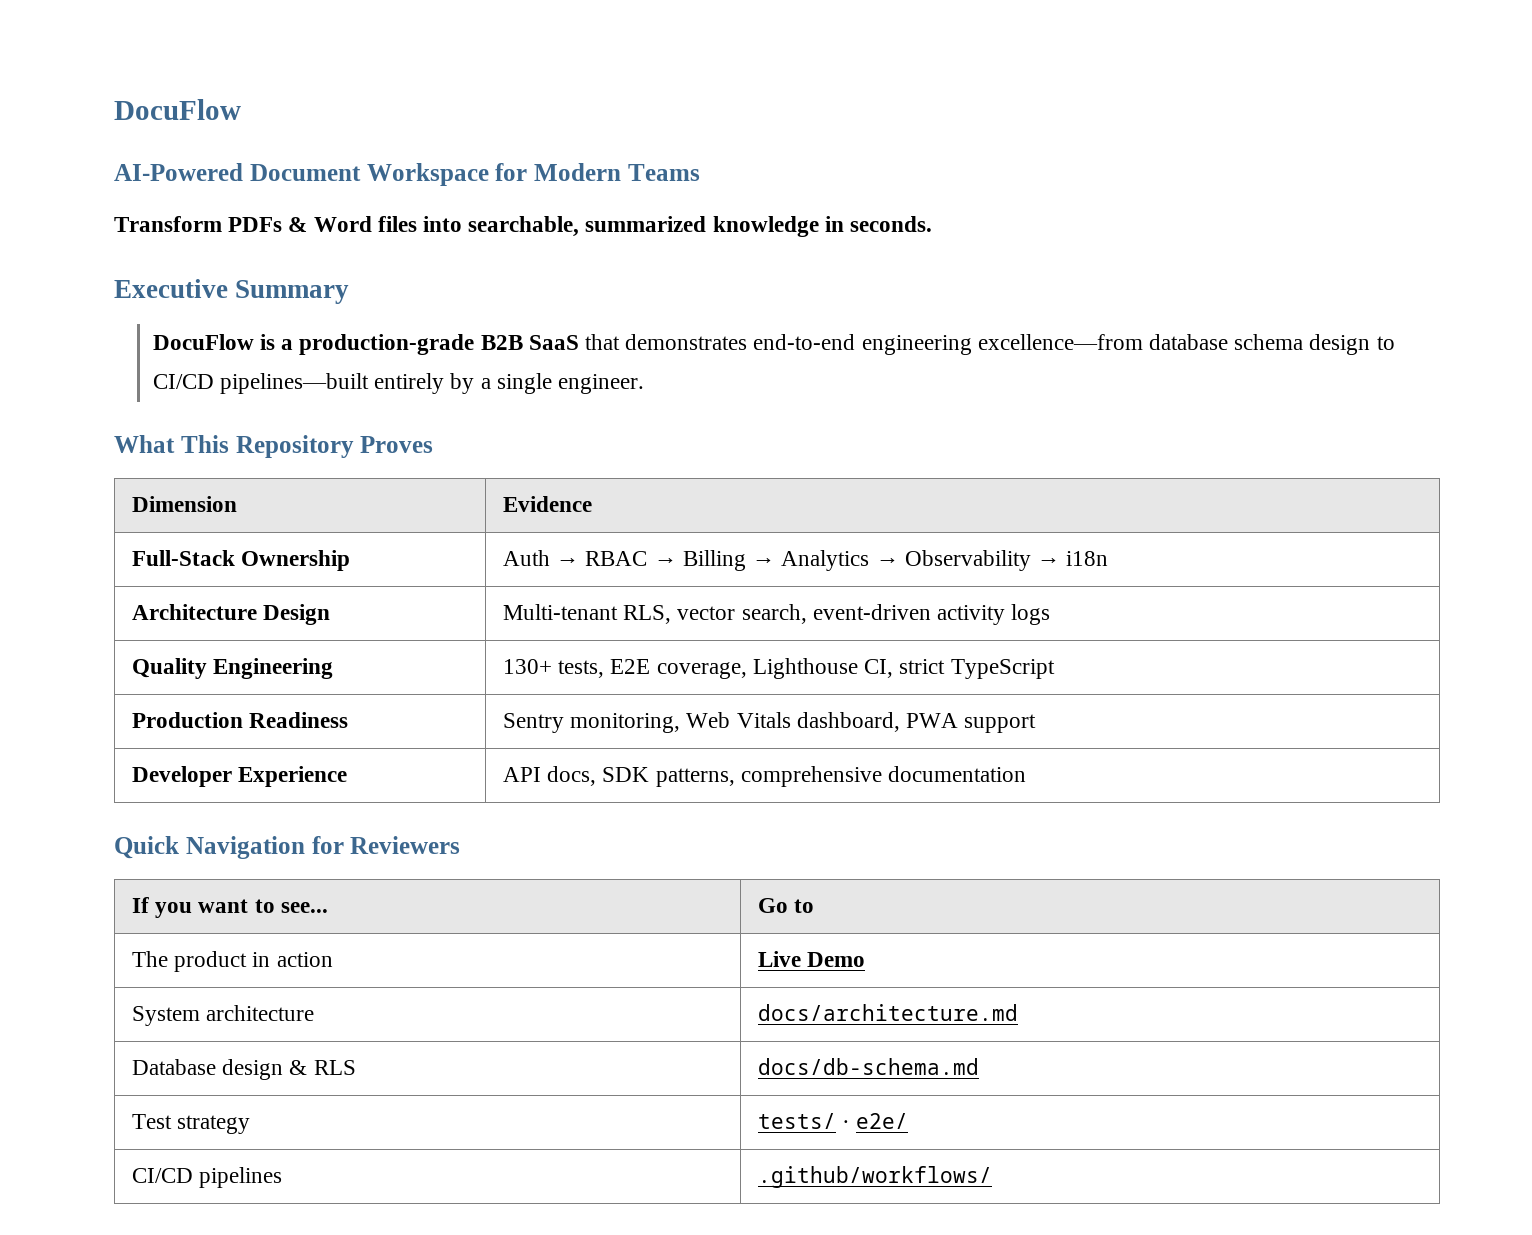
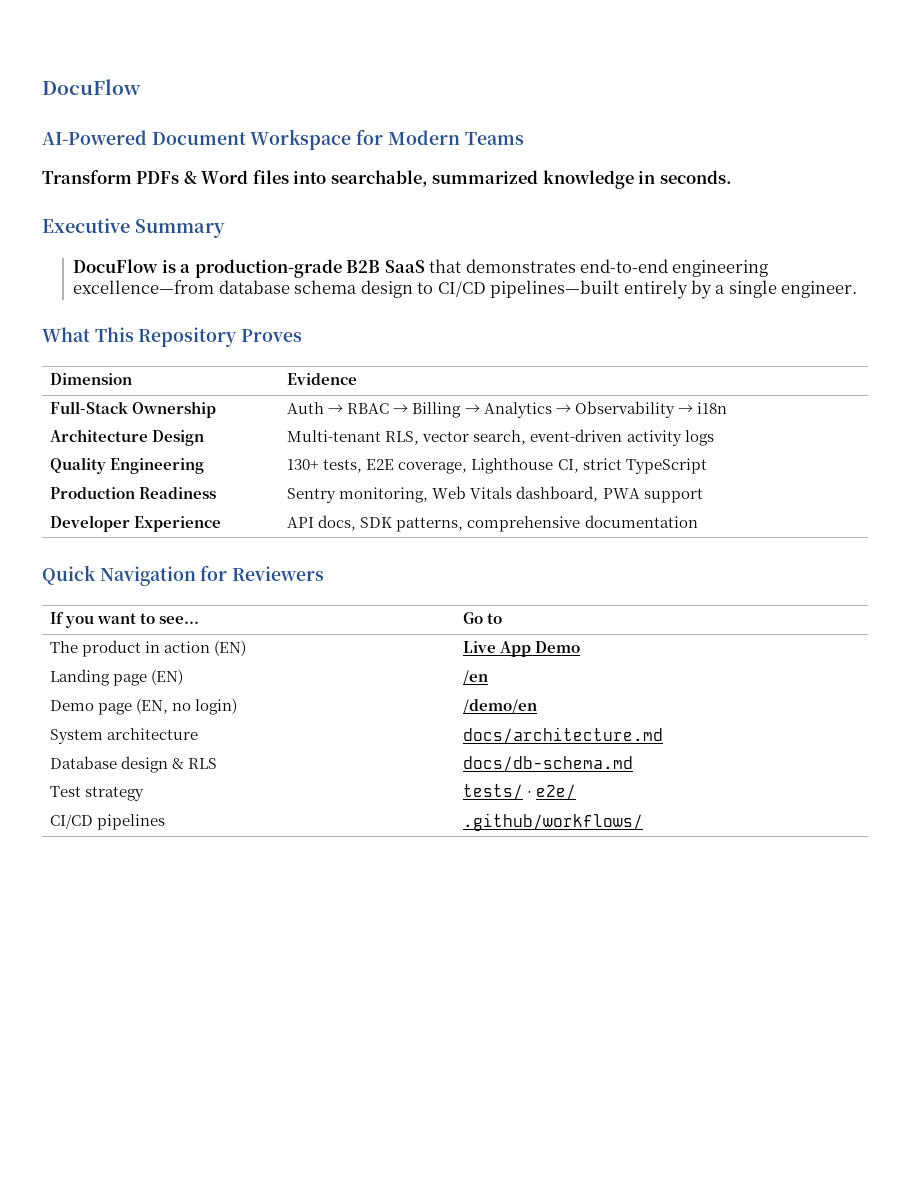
(333, 959) none -> [214,640,247,656] (EN)
[807,952,866,967] Demo -> [500,641,581,657] [50,669,184,686] [463,670,489,685] [50,698,238,715] [463,699,538,714] App Demo // Landing page (EN) | /en // Demo page (EN, no login) | /demo/en

